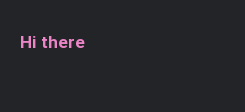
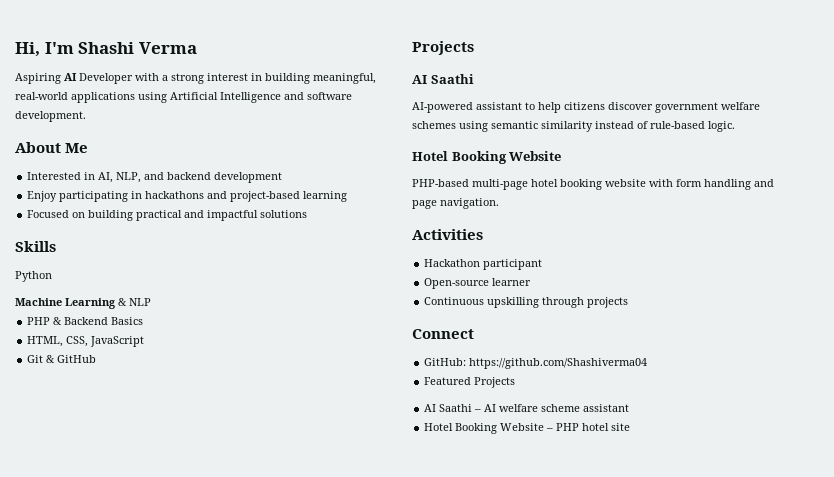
[20,36,85,48] Hi there -> [15,42,197,57] [15,73,376,84] [15,92,352,103] [15,111,86,122] [15,142,89,153] [27,172,283,183] [27,191,348,202] [27,210,308,221] [15,241,56,252] [15,271,52,282] [15,298,151,309] [27,317,144,325] [27,336,145,347] [27,355,97,363] [412,41,474,55] [412,74,474,84] [412,102,760,113] [412,121,735,132] [412,151,562,164] [412,179,774,190] [412,198,499,209] [412,229,483,240] [424,259,543,270] [424,278,532,289] [424,297,629,308] [412,329,474,339] [424,358,648,369] [424,377,516,388] [424,404,630,412] [424,423,631,434] Hi, I'm Shashi Verma // Aspiring AI Developer with a strong interest in building meaningful, real-world applications using Artificial Intelligence and software development. // About Me // Interested in AI, NLP, and backend development // Enjoy participating in hackathons and project-based learning // Focused on building practical and impactful solutions // Skills // Python // Machine Learning & NLP // PHP & Backend Basics // HTML, CSS, JavaScript // Git & GitHub // Projects // AI Saathi // AI-powered assistant to help citizens discover government welfare schemes using semantic similarity instead of rule-based logic. // Hotel Booking Website // PHP-based multi-page hotel booking website with form handling and page navigation. // Activities // Hackathon participant // Open-source learner // Continuous upskilling through projects // Connect // GitHub: https://github.com/Shashiverma04 // Featured Projects // AI Saathi – AI welfare scheme assistant // Hotel Booking Website – PHP hotel site

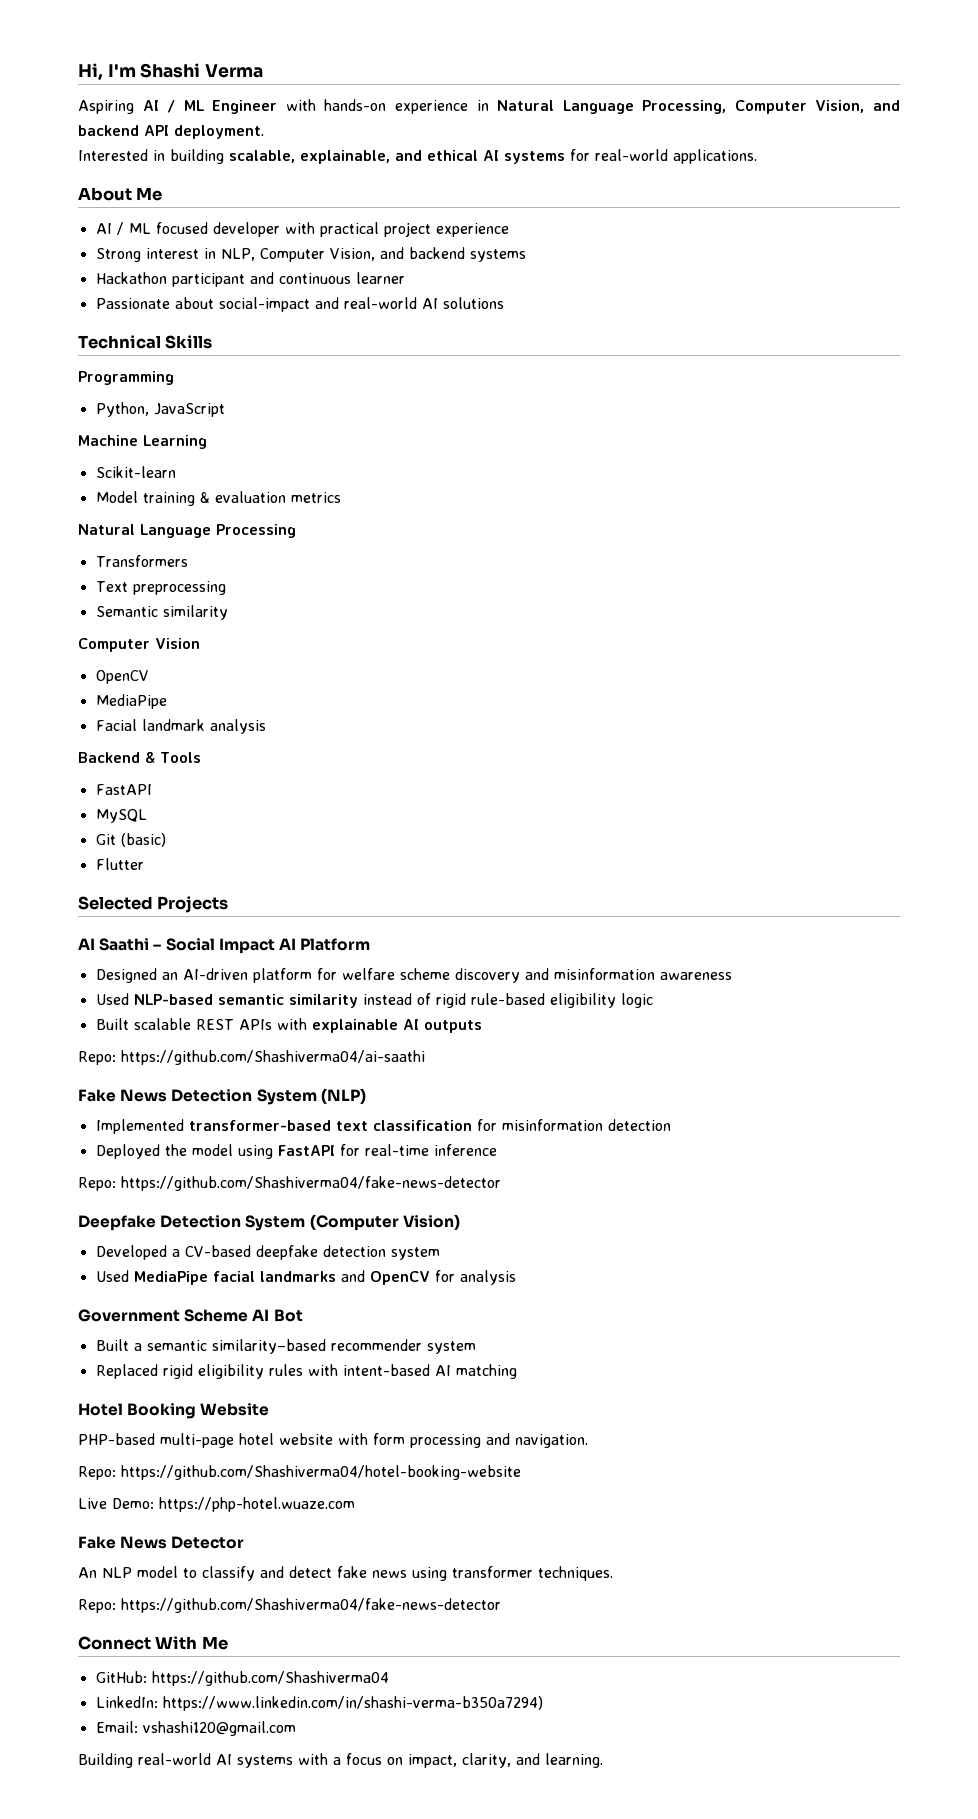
[79,73,376,84] [15,92,352,103] [15,111,86,122] [15,142,89,153] [27,172,283,183] [27,191,348,202] [27,210,259,221] Developer with a strong interest in building meaningful, real-world applications using Artificial Intelligence and software development. // About Me // Interested in AI, NLP, and backend development // Enjoy participating in hackathons and project-based learning // Focused on building practical and impactful -> [167,99,900,114] [78,125,264,139] [78,149,757,164] [78,187,163,201] [95,222,509,237] [95,247,526,262] [95,272,405,287] [95,297,438,312] / ML Engineer with hands-on experience in Natural Language Processing, Computer Vision, and backend API deployment. // Interested in building scalable, explainable, and ethical AI systems for real-world applications. // About Me // AI / ML focused developer with practical project experience // Strong interest in NLP, Computer Vision, and backend systems // Hackathon participant and continuous learner // Passionate about social-impact and real-world AI
(308, 214) none -> [78,335,161,349] Technical
[15,271,52,282] Python -> [78,371,174,385] [95,402,225,417] Programming // Python, JavaScript
[118,298,151,306] [27,317,144,325] [27,336,145,347] [27,355,97,363] [412,41,474,55] [412,74,474,84] [412,102,760,113] [412,121,735,132] & NLP // PHP & Backend Basics // HTML, CSS, JavaScript // Git & GitHub // Projects // AI Saathi // AI-powered assistant to help citizens discover government welfare schemes using semantic similarity instead of rule-based logic. -> [95,466,176,478] [95,491,341,506] [78,524,296,538] [95,555,188,567] [95,581,226,595] [95,605,228,620] [78,638,200,652] [95,670,149,684] [95,694,167,709] [95,719,266,734] [78,751,201,763] [95,784,152,795] [95,809,147,823] [95,833,166,847] [95,858,144,870] [78,896,229,913] [78,938,371,954] [95,968,732,983] [95,993,653,1008] [95,1018,482,1033] [78,1050,425,1065] [78,1088,366,1105] [95,1119,671,1134] [95,1144,497,1159] [78,1176,501,1191] [78,1214,460,1231] [95,1245,440,1260] [95,1270,516,1285] [78,1309,303,1322] [95,1339,476,1354] [95,1364,517,1379] // Scikit-learn // Model training & evaluation metrics // Natural Language Processing // Transformers // Text preprocessing // Semantic similarity // Computer Vision // OpenCV // MediaPipe // Facial landmark analysis // Backend & Tools // FastAPI // MySQL // Git (basic) // Flutter // Selected Projects // AI Saathi – Social Impact AI Platform // Designed an AI-driven platform for welfare scheme discovery and misinformation awareness // Used NLP-based semantic similarity instead of rigid rule-based eligibility logic // Built scalable REST APIs with explainable AI outputs // Repo: https://github.com/Shashiverma04/ai-saathi // Fake News Detection System (NLP) // Implemented transformer-based text classification for misinformation detection // Deployed the model using FastAPI for real-time inference // Repo: https://github.com/Shashiverma04/fake-news-detector // Deepfake Detection System (Computer Vision) // Developed a CV-based deepfake detection system // Used MediaPipe facial landmarks and OpenCV for analysis // Government Scheme AI Bot // Built a semantic similarity–based recommender system // Replaced rigid eligibility rules with intent-based AI matching
[560,179,602,190] booking -> (274, 1439) none
[704,179,774,190] [412,198,499,209] [412,229,483,240] [424,259,543,270] [424,278,532,289] [424,297,629,308] handling and page navigation. // Activities // Hackathon participant // Open-source learner // Continuous upskilling through projects -> [410,1433,588,1448] [78,1465,521,1480] [78,1497,355,1512] [78,1536,245,1549] [78,1566,613,1581] [78,1598,501,1613] processing and navigation. // Repo: https://github.com/Shashiverma04/hotel-booking-website // Live Demo: https://php-hotel.wuaze.com // Fake News Detector // An NLP model to classify and detect fake news using transformer techniques. // Repo: https://github.com/Shashiverma04/fake-news-detector
(474, 334) none -> [155,1636,228,1650] With Me
[424,377,516,388] [424,404,630,412] [424,423,631,434] Featured Projects // AI Saathi – AI welfare scheme assistant // Hotel Booking Website – PHP hotel site -> [95,1696,543,1711] [95,1721,296,1736] [78,1753,603,1768] LinkedIn: https://www.linkedin.com/in/shashi-verma-b350a7294) // Email: vshashi120@gmail.com // Building real-world AI systems with a focus on impact, clarity, and learning.

